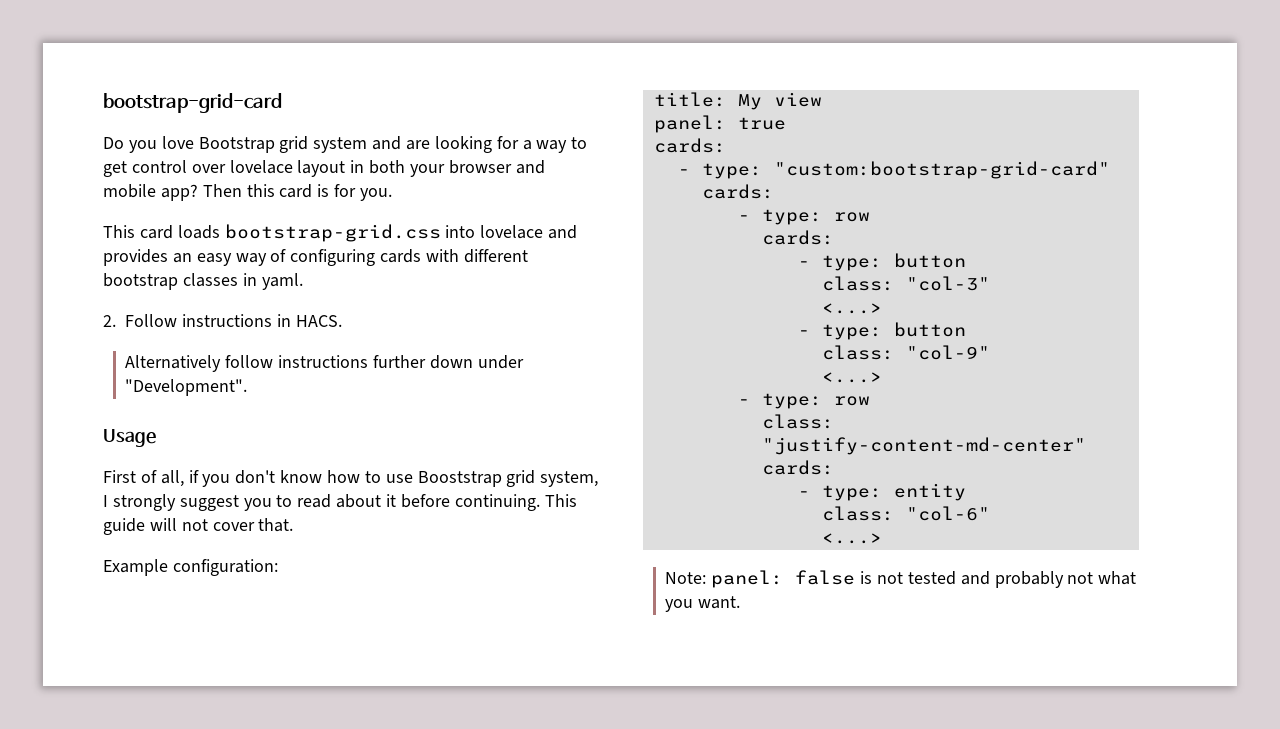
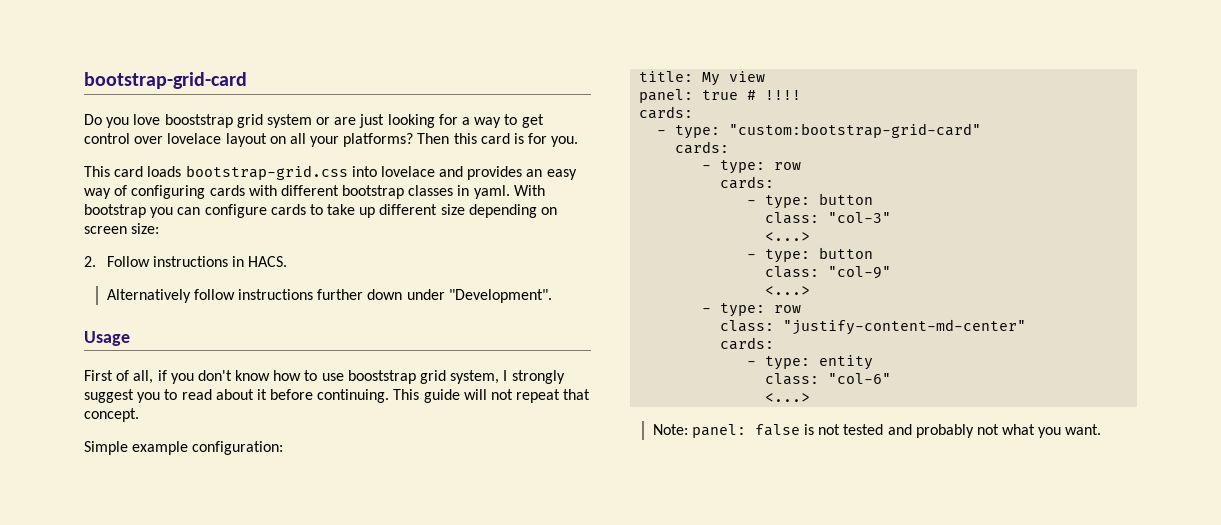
[198,137,275,153] Bootstrap -> [164,114,233,128] booststrap
[372,136,431,150] and are -> [316,114,385,128] or are just
[350,160,545,177] [103,184,198,201] in both your browser and mobile app? -> [269,133,414,147] on all your platforms?
(303, 281) none -> [513,185,545,196] [84,204,558,218] [84,223,160,234] With bootstrap you can configure cards to take up different size depending on screen size:
[417,471,502,487] Booststrap -> [347,370,416,384] booststrap
[212,518,294,532] [103,559,168,576] cover that. // Example -> [516,389,591,403] [84,408,139,422] [84,441,189,455] repeat that concept. // Simple example
(786, 123) none -> [747,90,802,100] # !!!!

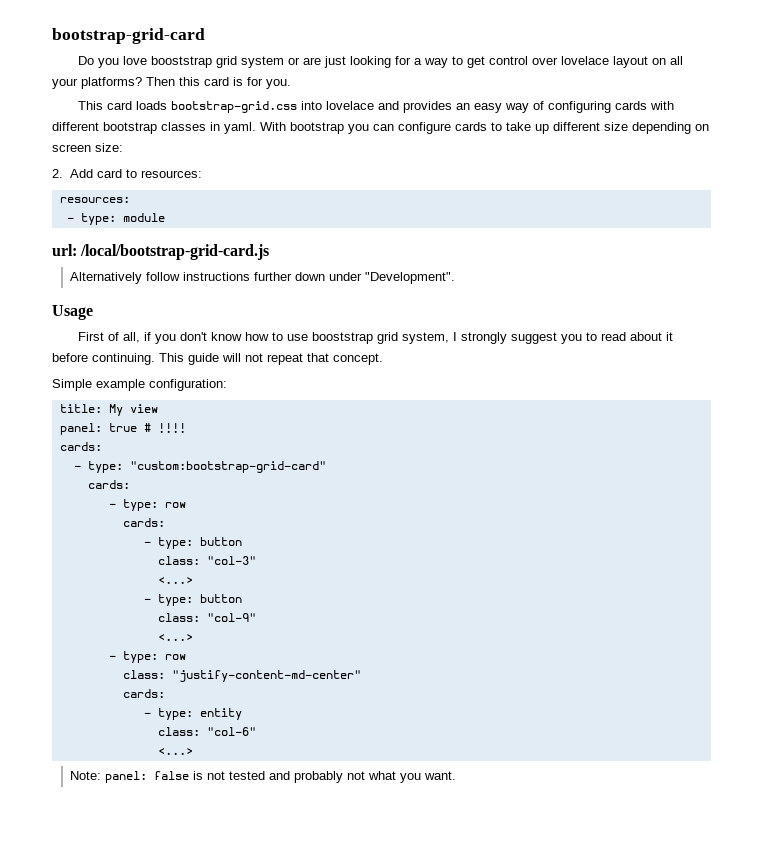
[106,256,288,267] Follow instructions in HACS. -> [70,169,203,178] [59,196,130,203] [66,213,165,225] [52,244,270,260] Add card to resources: // resources: // - type: module // url: /local/bootstrap-grid-card.js

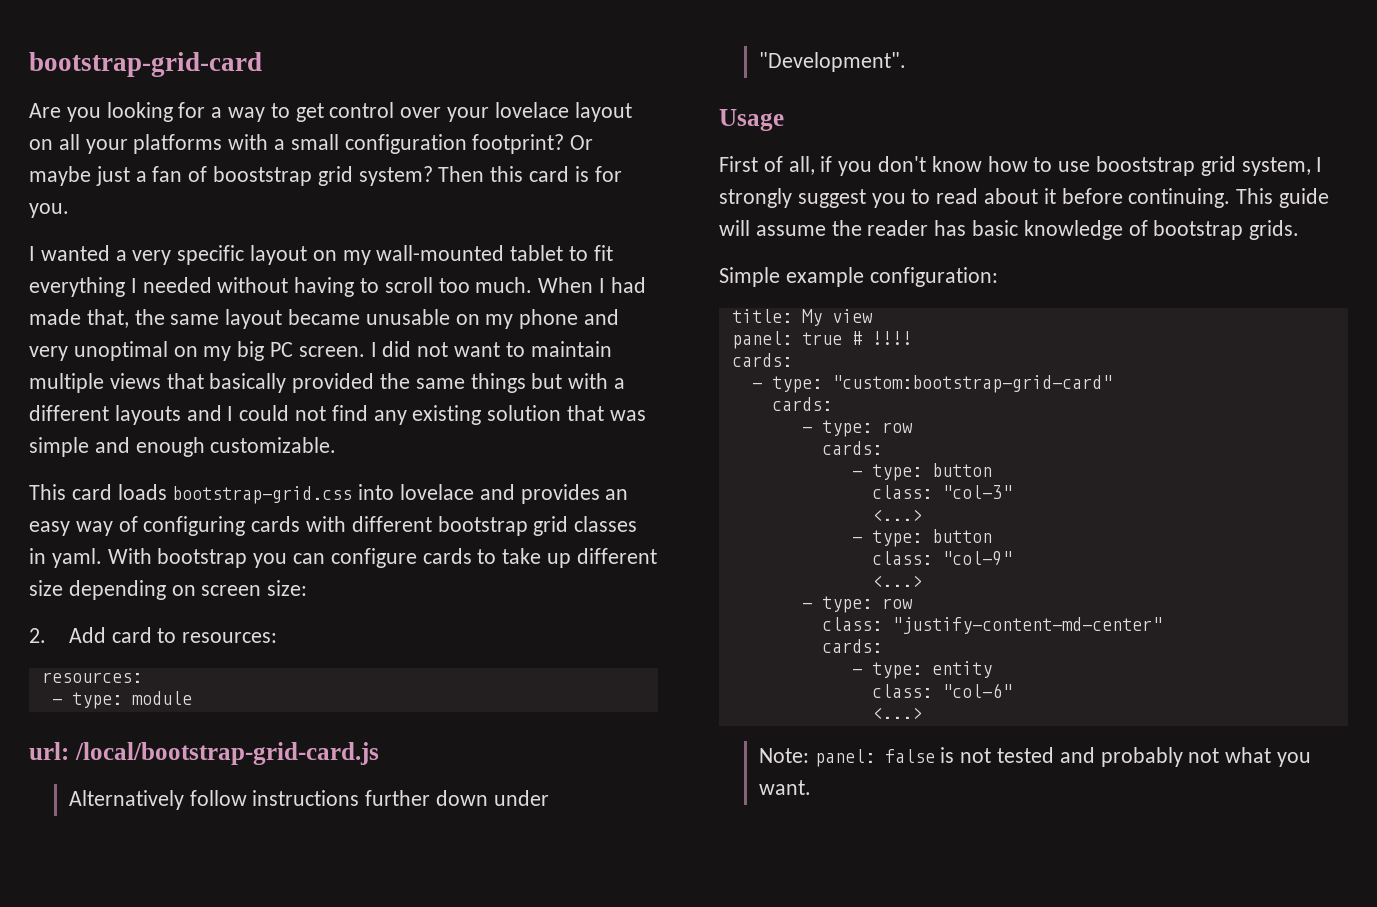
[77,56,346,68] Do you love booststrap grid system or are just -> [29,103,101,122] Are you
(558, 61) none -> [447,107,490,122] your
[81,77,142,89] platforms? -> [133,134,594,154] [29,166,433,186] platforms with a small configuration footprint? Or maybe just a fan of booststrap grid system?
(291, 84) none -> [29,245,613,265] [29,277,646,297] [29,309,620,329] [29,341,612,361] [29,373,626,393] [29,405,646,425] [29,437,337,457] // I wanted a very specific layout on my wall-mounted tablet to fit everything I needed without having to scroll too much. When I had made that, the same layout became unusable on my phone and very unoptimal on my big PC screen. I did not want to maintain multiple views that basically provided the same things but with a different layouts and I could not find any existing solution that was simple and enough customizable.
(157, 128) none -> [533,516,569,536] grid
[245,353,383,365] not repeat that concept. -> [755,220,1300,240] assume the reader has basic knowledge of bootstrap grids.

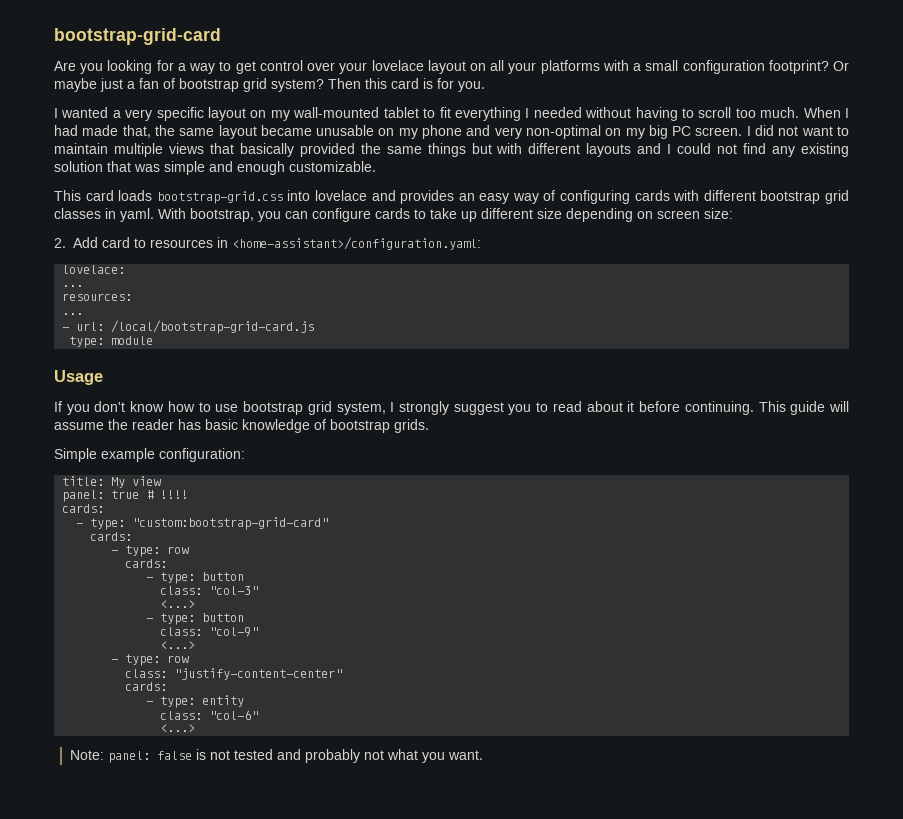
[213,166,313,186] booststrap -> [179,78,239,92] bootstrap
[73,341,168,361] unoptimal -> [525,125,601,139] non-optimal
[614,378,626,389] a -> (523, 148) none
[157,548,248,568] bootstrap -> [190,208,254,222] bootstrap,
[182,632,278,643] [41,672,142,683] [51,699,62,705] resources: // resources: // - -> [150,237,481,250] [62,265,126,274] [62,285,84,287] [62,293,133,301] [62,313,84,315] [62,320,315,334] resources in <home-assistant>/configuration.yaml: // lovelace: // ... // resources: // ... // - url: /local/bootstrap-grid-card.js //
[29,742,379,765] [68,790,549,810] [758,52,906,72] [719,109,784,131] [719,156,833,175] url: /local/bootstrap-grid-card.js // Alternatively follow instructions further down under "Development". // Usage // First of all, if -> [54,370,103,385] [54,401,62,412] Usage // If
[1096,156,1196,176] booststrap -> [243,401,304,415] bootstrap
[891,617,1162,634] "justify-content-md-center" -> [174,668,343,680] "justify-content-center"

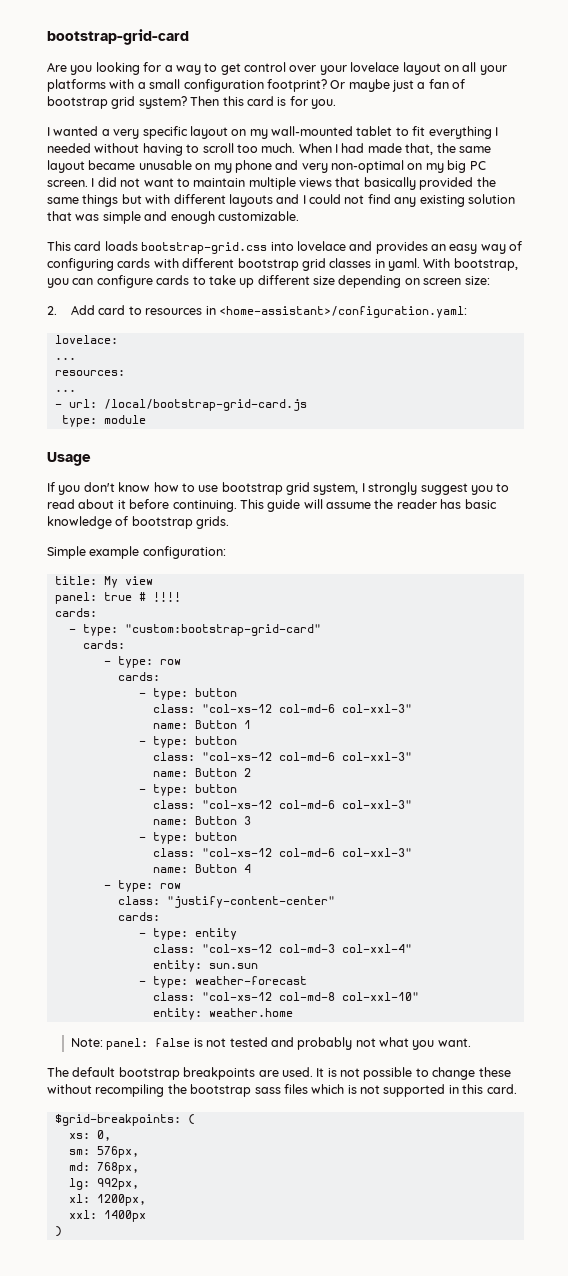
[209,586,259,595] [160,600,196,608] [146,613,245,625] [160,627,259,637] [160,641,196,649] "col-3" // <...> // - type: button // class: "col-9" // <...> -> [201,704,412,713] [152,720,251,729] [138,736,237,748] [152,752,412,761] [152,768,251,777] [138,784,237,796] [152,800,412,809] [152,816,251,825] [138,832,237,844] [152,848,412,857] [152,864,251,873] "col-xs-12 col-md-6 col-xxl-3" // name: Button 1 // - type: button // class: "col-xs-12 col-md-6 col-xxl-3" // name: Button 2 // - type: button // class: "col-xs-12 col-md-6 col-xxl-3" // name: Button 3 // - type: button // class: "col-xs-12 col-md-6 col-xxl-3" // name: Button 4
[209,710,259,720] [160,724,196,732] "col-6" // <...> -> [201,944,412,953] [152,960,258,972] [138,976,307,988] [152,992,419,1001] [152,1008,293,1020] "col-xs-12 col-md-3 col-xxl-4" // entity: sun.sun // - type: weather-forecast // class: "col-xs-12 col-md-8 col-xxl-10" // entity: weather.home
(483, 755) none -> [47,1067,511,1080] [47,1084,517,1097] [54,1114,195,1126] [68,1130,111,1141] [68,1146,139,1158] [68,1162,139,1174] [68,1178,139,1190] [68,1194,146,1206] [68,1210,146,1222] [54,1226,62,1237] // The default bootstrap breakpoints are used. It is not possible to change these without recompiling the bootstrap sass files which is not supported in this card. // $grid-breakpoints: ( // xs: 0, // sm: 576px, // md: 768px, // lg: 992px, // xl: 1200px, // xxl: 1400px // )

